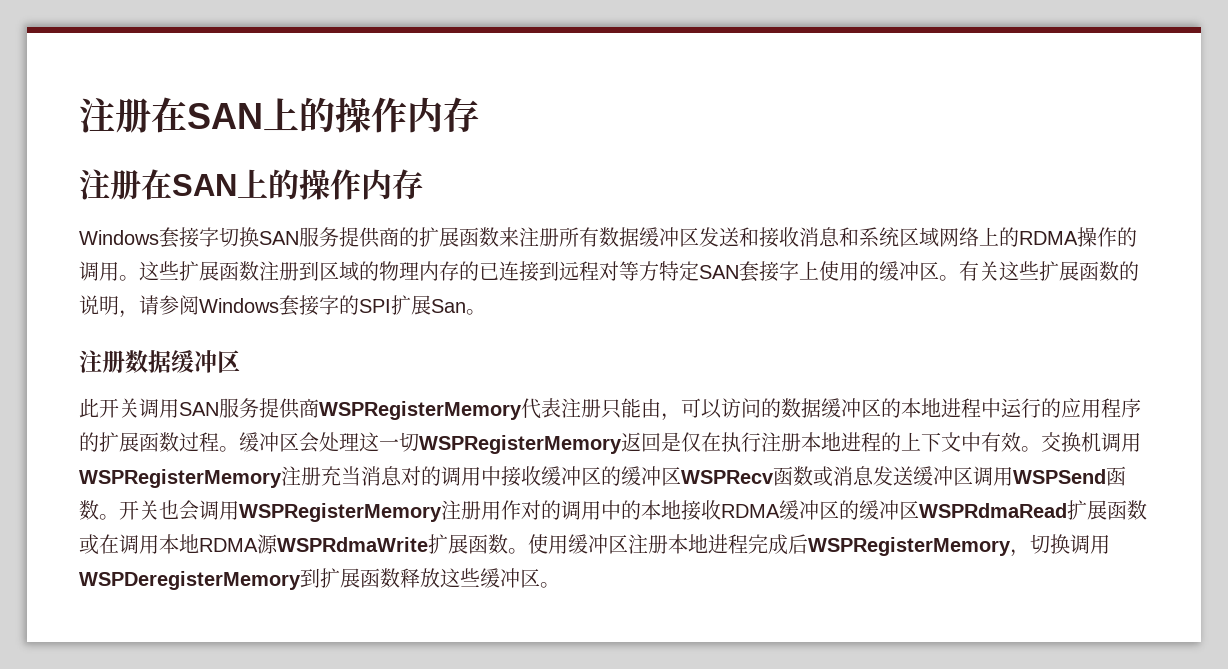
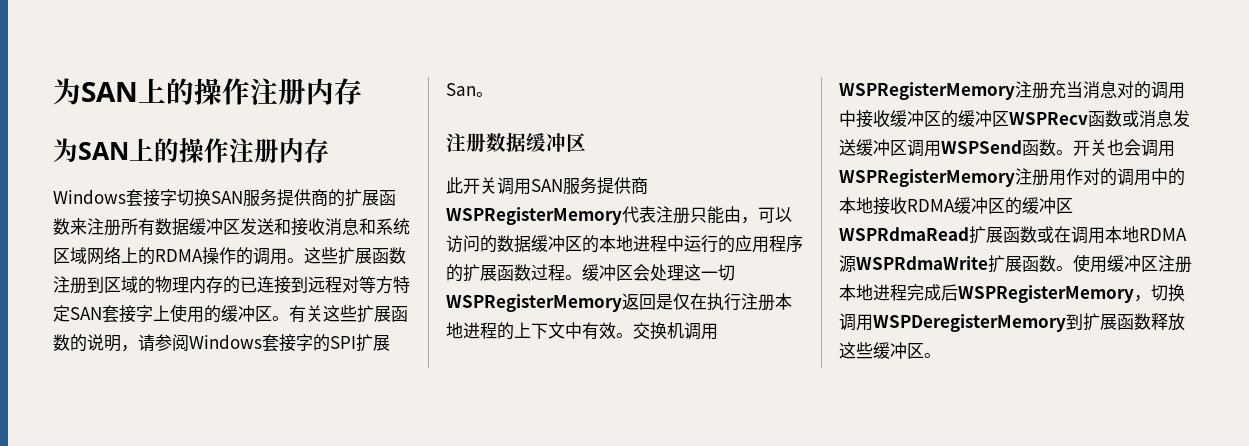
[79,97,479,133] [79,169,361,200] 注册在SAN上的操作内存 // 注册在SAN上的操作 -> [53,78,362,105] [53,138,279,163] 为SAN上的操作注册内存 // 为SAN上的操作注册

